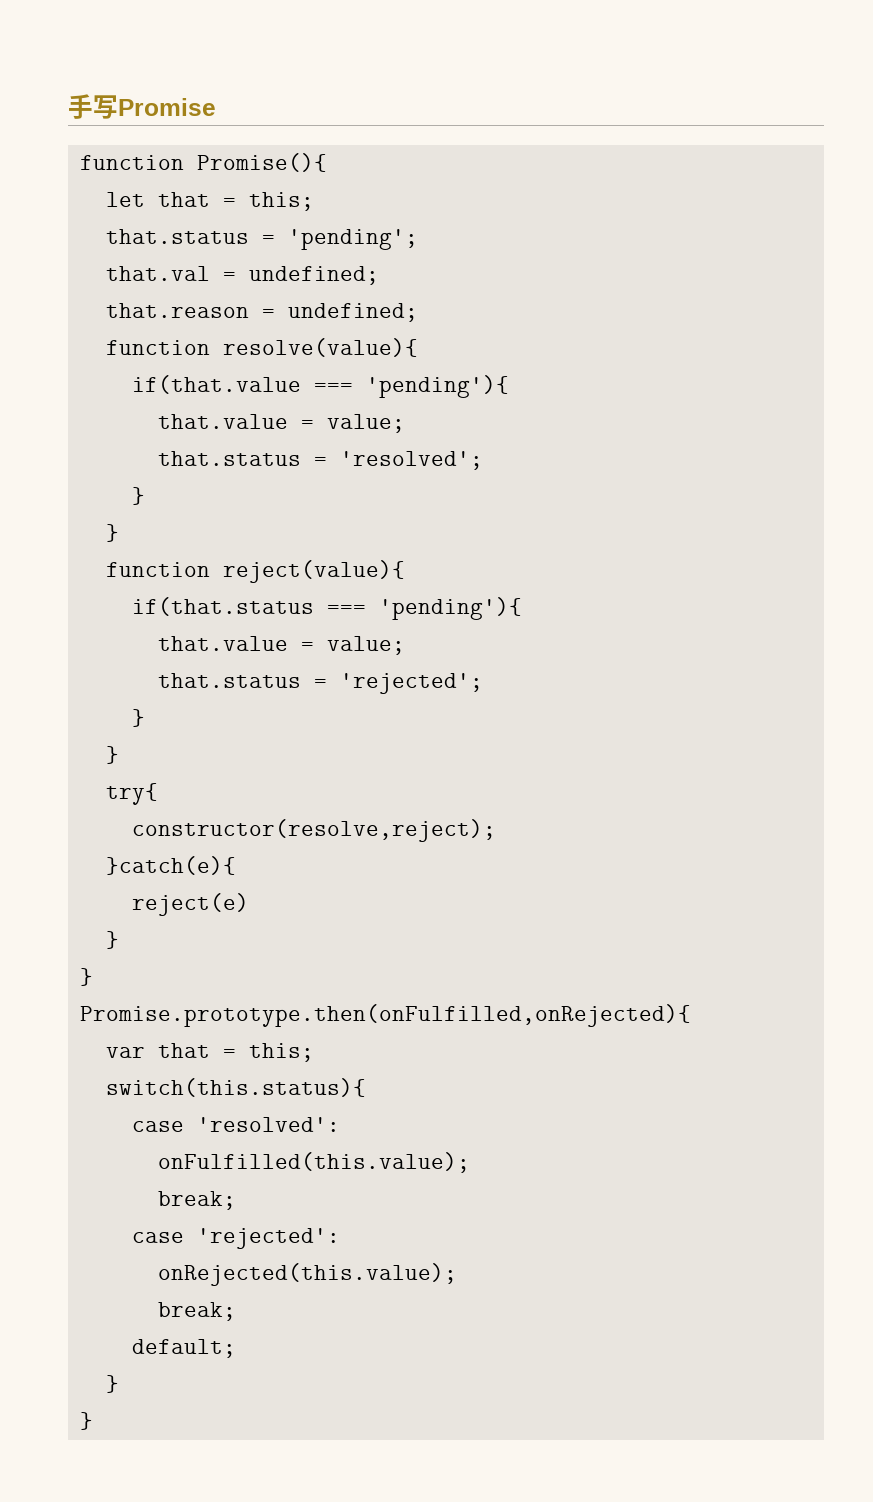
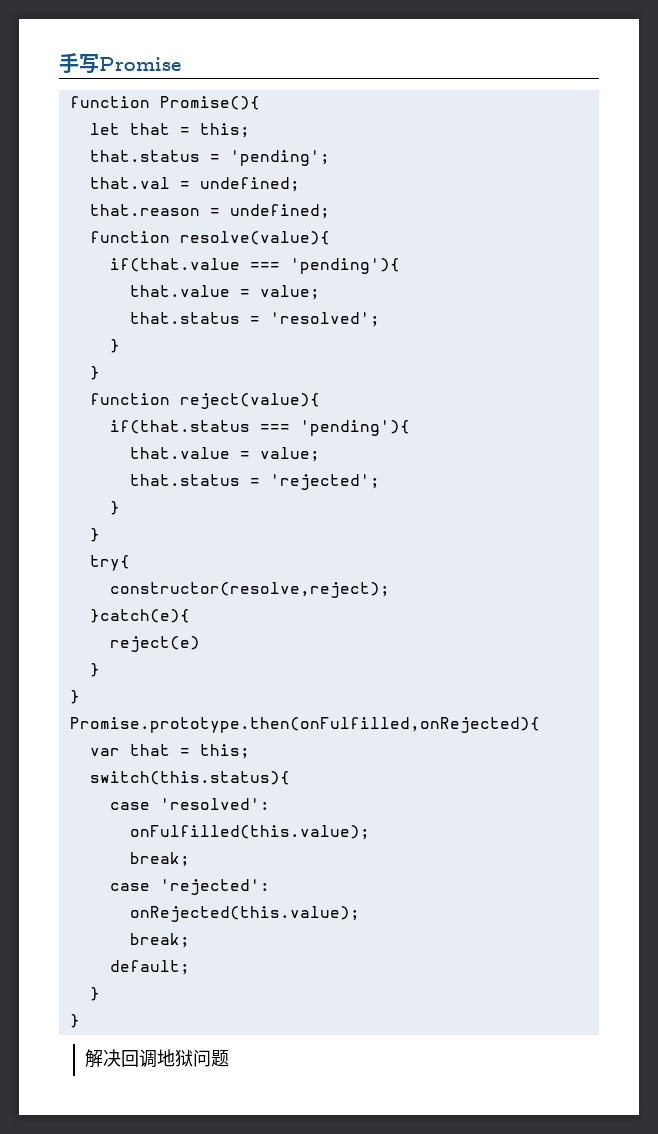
(93, 1421) none -> [85,1049,230,1068] // 解决回调地狱问题

